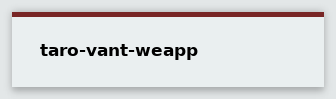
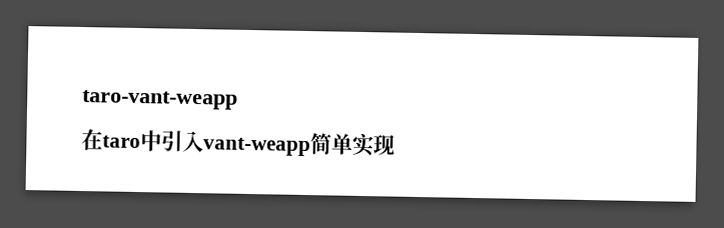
(198, 52) none -> [81,129,395,157] // 在taro中引入vant-weapp简单实现

